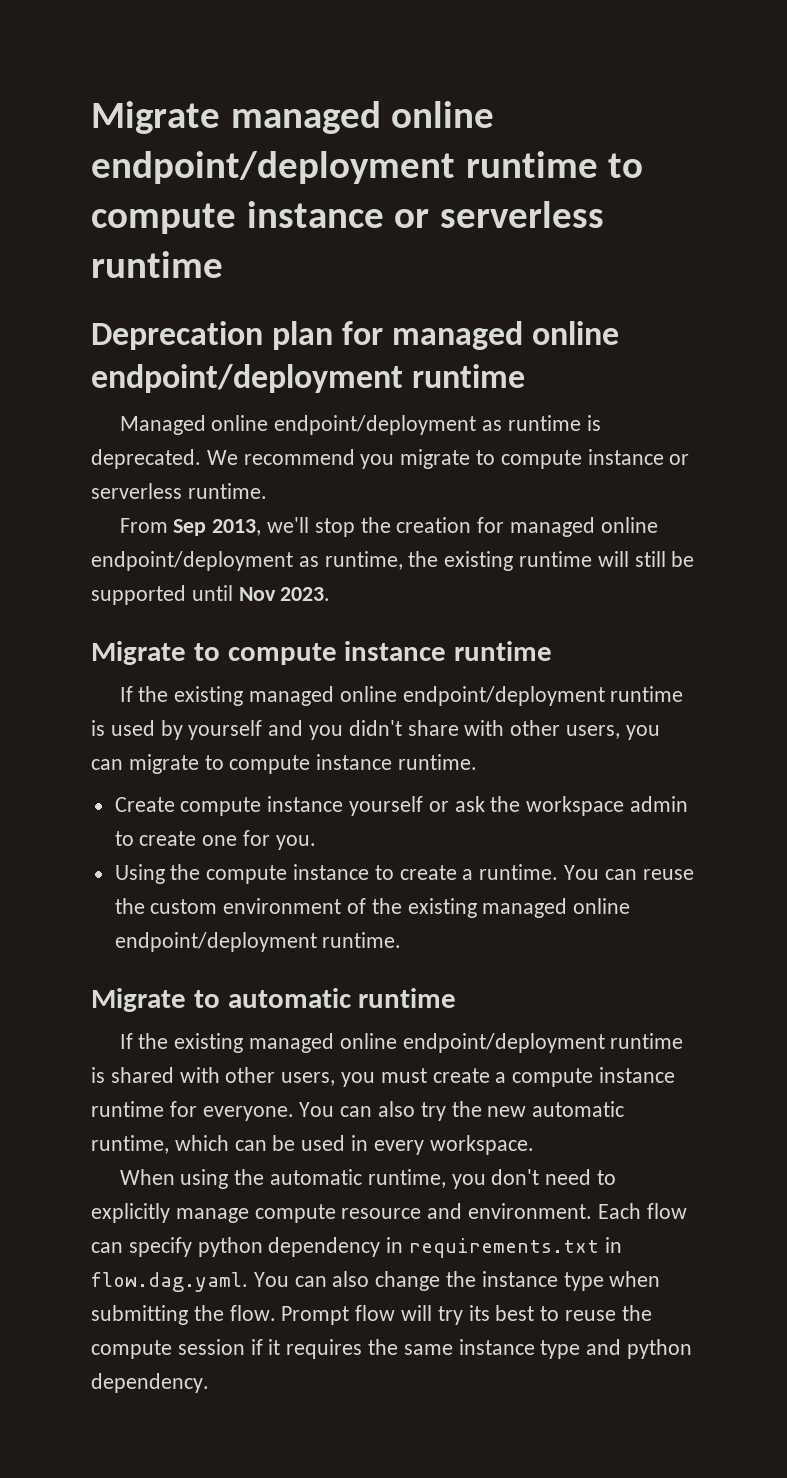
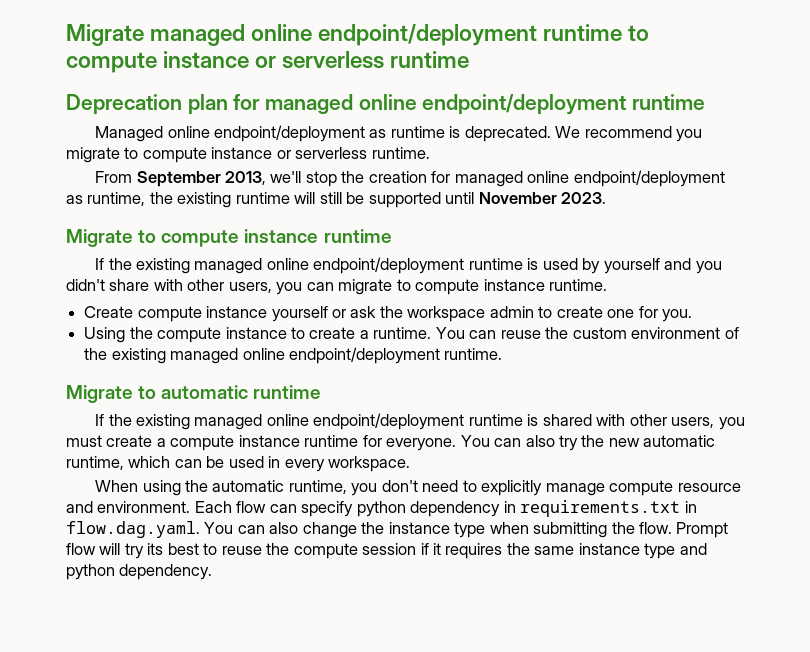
[173,519,207,536] Sep -> [136,171,221,187] September
[238,587,276,601] Nov -> [478,192,557,204] November

